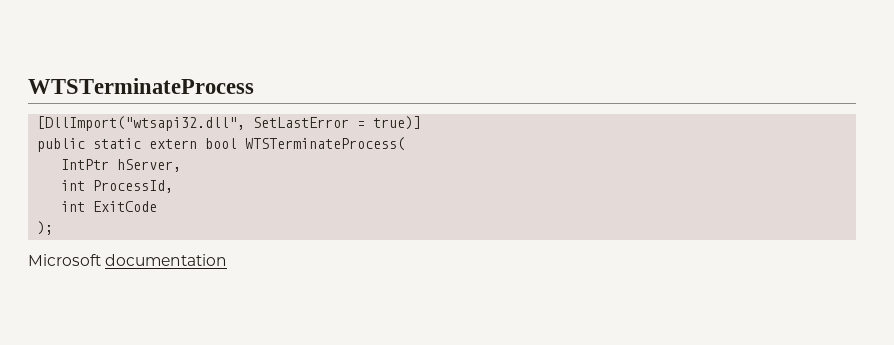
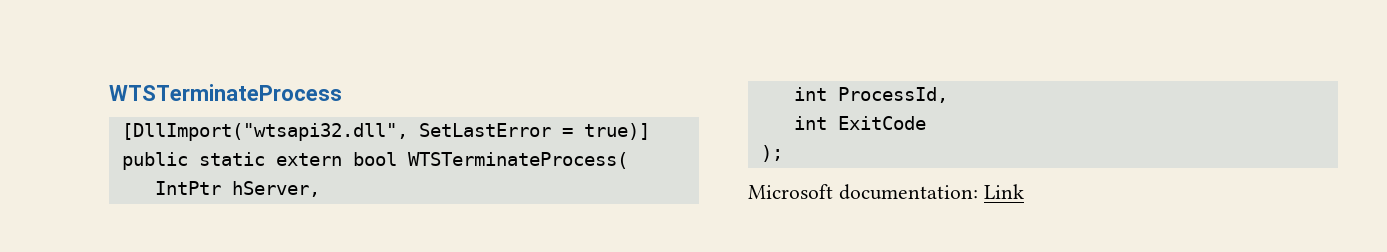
[105,254,228,266] documentation -> [838,184,1024,200] documentation: Link

